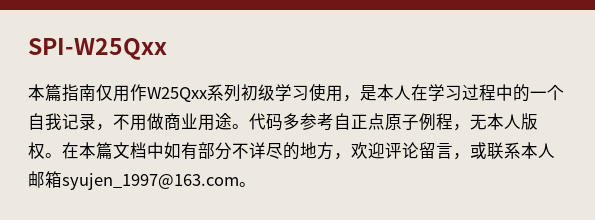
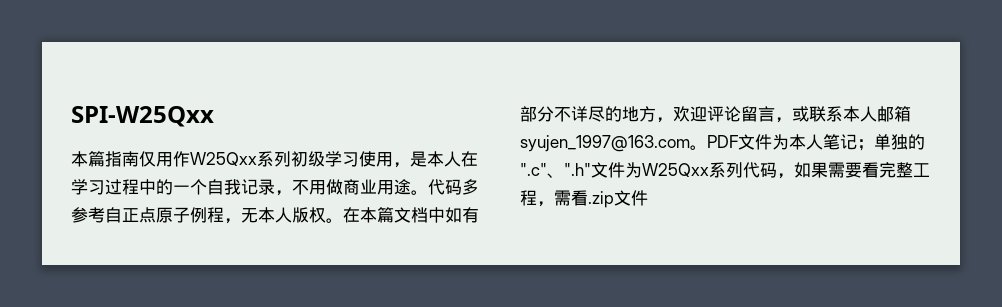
(256, 184) none -> [707,134,925,151] [520,162,930,179] [520,190,648,208] PDF文件为本人笔记；单独的".c"、".h"文件为W25Qxx系列代码，如果需要看完整工程，需看.zip文件

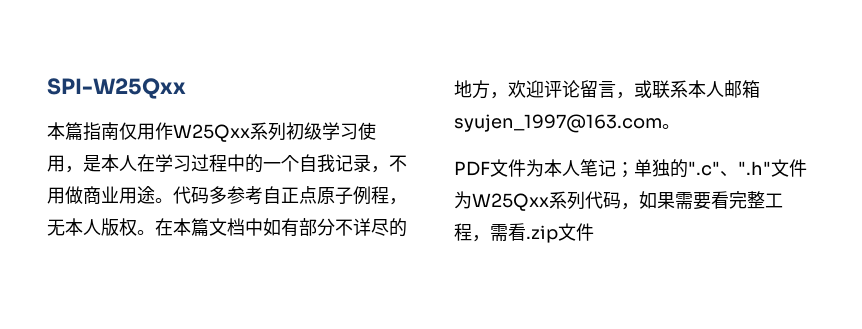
(707, 147) none -> (680, 126) //

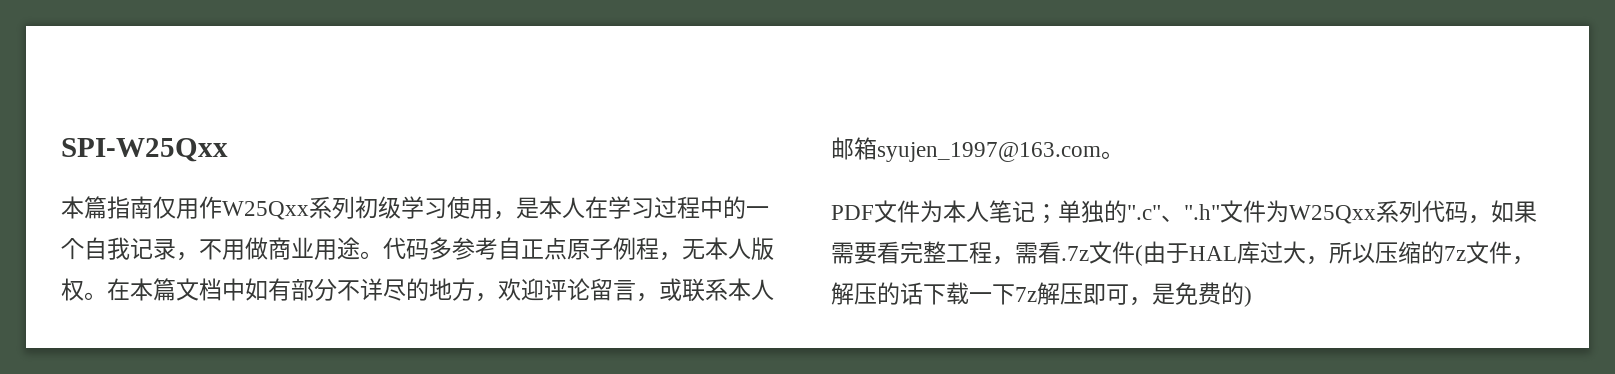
[526,223,594,243] .zip文件 -> [1061,241,1535,266] [831,282,1252,307] .7z文件(由于HAL库过大，所以压缩的7z文件，解压的话下载一下7z解压即可，是免费的)

